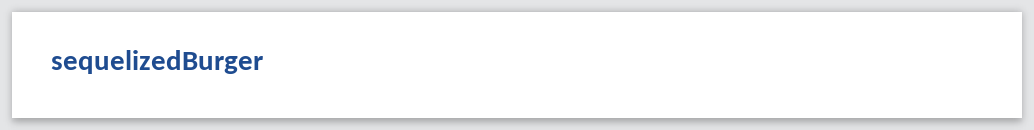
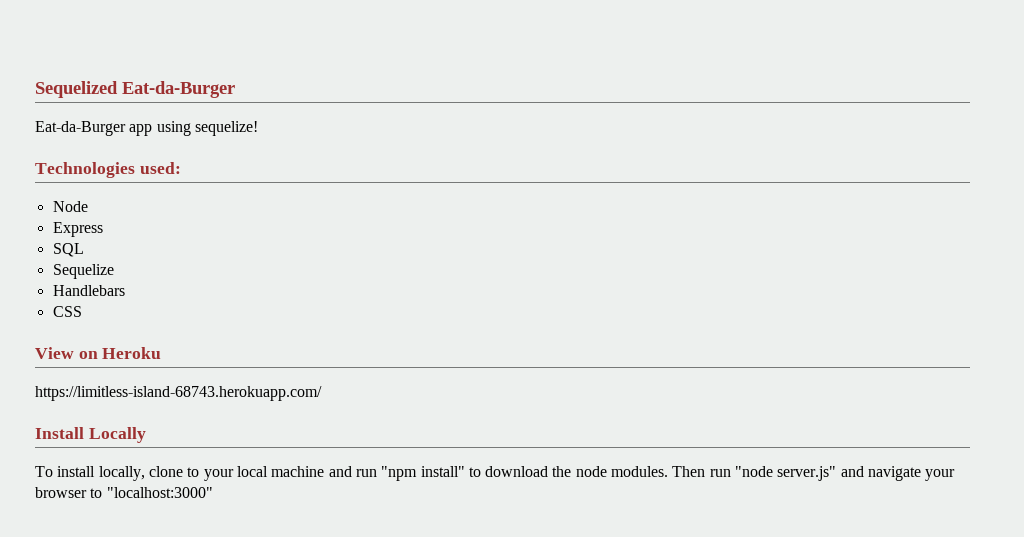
[51,50,263,74] sequelizedBurger -> [35,81,235,98] [35,121,258,136] [35,162,181,178] [52,201,88,212] [52,222,103,237] [52,243,84,257] [52,264,114,279] [52,285,125,296] [52,306,82,317] [35,347,162,359] [35,386,322,401] [35,427,146,443] [35,466,956,481] [35,487,213,498] Sequelized Eat-da-Burger // Eat-da-Burger app using sequelize! // Technologies used: // Node // Express // SQL // Sequelize // Handlebars // CSS // View on Heroku // https://limitless-island-68743.herokuapp.com/ // Install Locally // To install locally, clone to your local machine and run "npm install" to download the node modules. Then run "node server.js" and navigate your browser to "localhost:3000"

